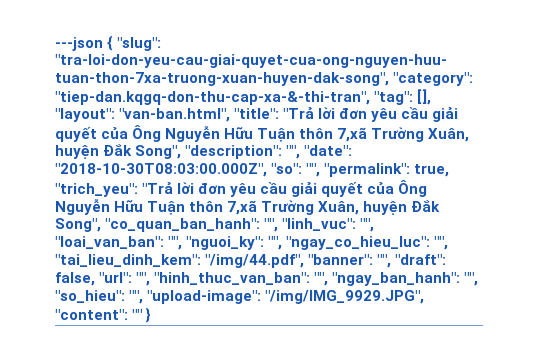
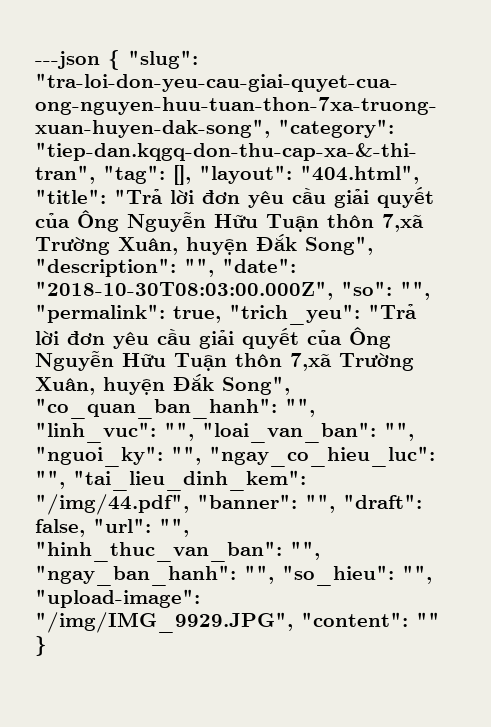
[119,108,231,122] "van-ban.html", -> [300,165,419,184] "404.html",

